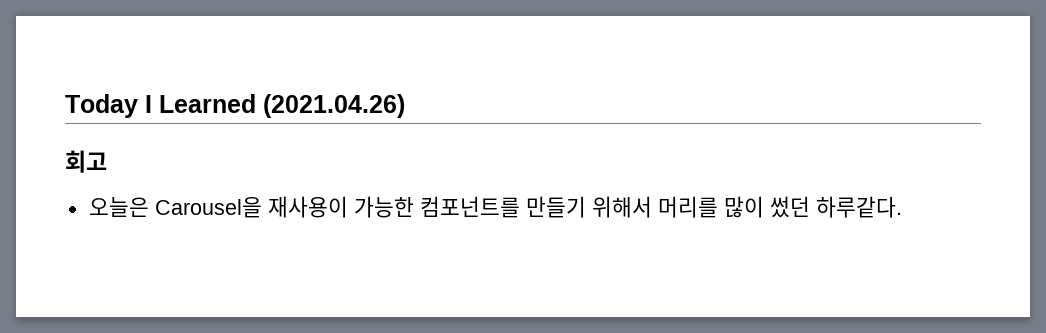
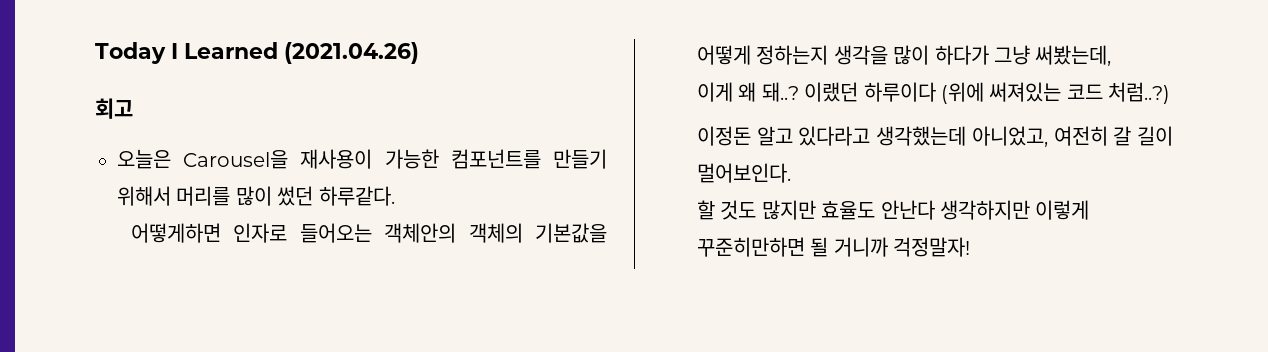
(902, 207) none -> [130,223,607,243] [696,45,1112,66] [696,82,1171,104] [696,126,1173,147] [696,163,791,183] [696,200,1090,220] [696,237,971,257] // 어떻게하면 인자로 들어오는 객체안의 객체의 기본값을 어떻게 정하는지 생각을 많이 하다가 그냥 써봤는데, // 이게 왜 돼..? 이랬던 하루이다 (위에 써져있는 코드 처럼..?) // 이정돈 알고 있다라고 생각했는데 아니었고, 여전히 갈 길이 멀어보인다. // 할 것도 많지만 효율도 안난다 생각하지만 이렇게 꾸준히만하면 될 거니까 걱정말자!

